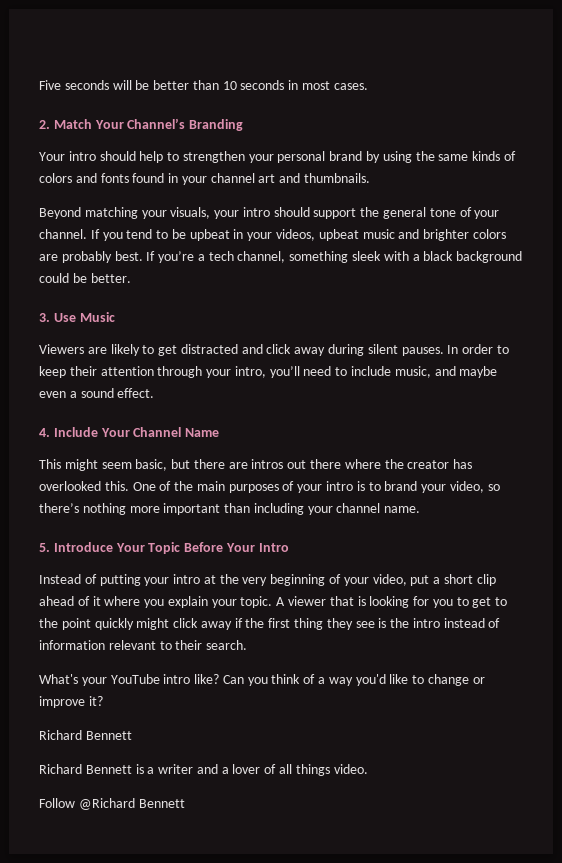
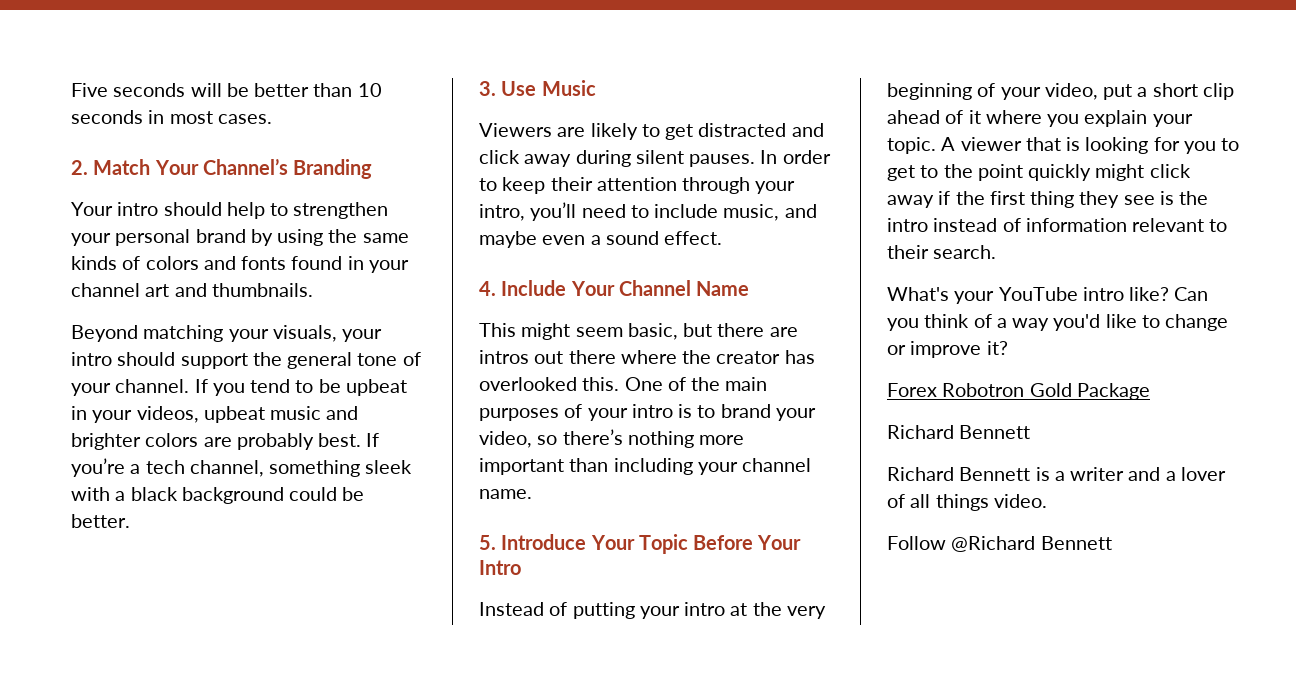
(103, 701) none -> [887,383,1150,400] // Forex Robotron Gold Package

